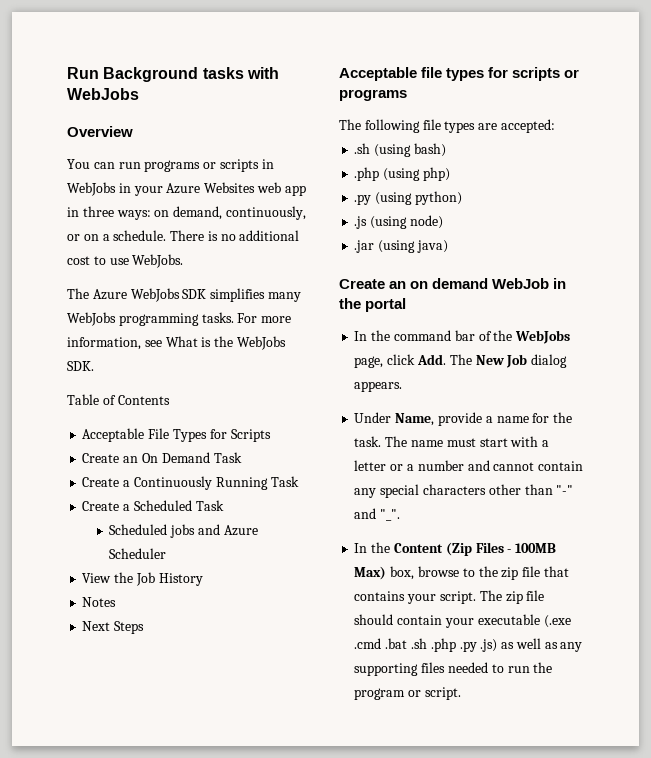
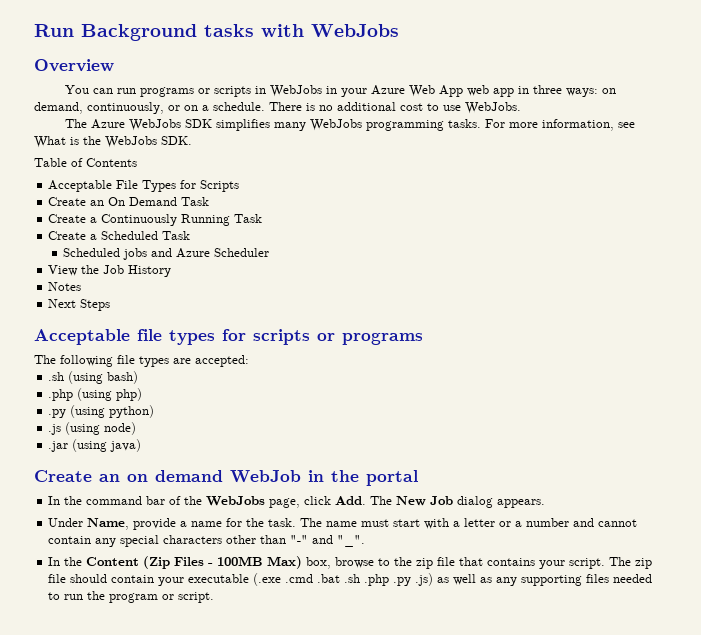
[204,182,256,193] Websites -> [408,85,463,97] Web App

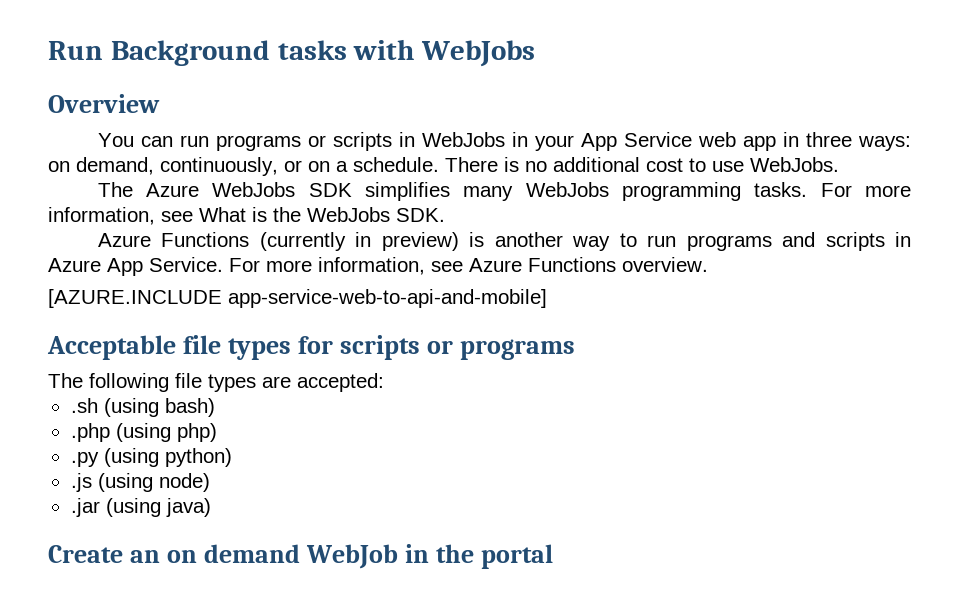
[370,85,463,97] Azure Web App -> [580,132,692,151] App Service
[34,158,137,167] [48,180,240,192] [48,197,210,206] [48,214,263,226] [48,231,191,240] [63,248,270,260] [48,265,172,277] [48,282,82,291] [48,299,111,311] Table of Contents // Acceptable File Types for Scripts // Create an On Demand Task // Create a Continuously Running Task // Create a Scheduled Task // Scheduled jobs and Azure Scheduler // View the Job History // Notes // Next Steps -> [97,232,911,251] [48,257,708,276] [48,289,547,308] Azure Functions (currently in preview) is another way to run programs and scripts in Azure App Service. For more information, see Azure Functions overview. // [AZURE.INCLUDE app-service-web-to-api-and-mobile]
[48,496,546,508] [48,518,638,530] [48,535,366,547] [48,556,653,569] [48,573,653,586] [48,591,215,603] // In the command bar of the WebJobs page, click Add. The New Job dialog appears. // Under Name, provide a name for the task. The name must start with a letter or a number and cannot contain any special characters other than "-" and "_". // In the Content (Zip Files - 100MB Max) box, browse to the zip file that contains your script. The zip file should contain your executable (.exe .cmd .bat .sh .php .py .js) as well as any supporting files needed to run the program or script. -> (554, 556) none

